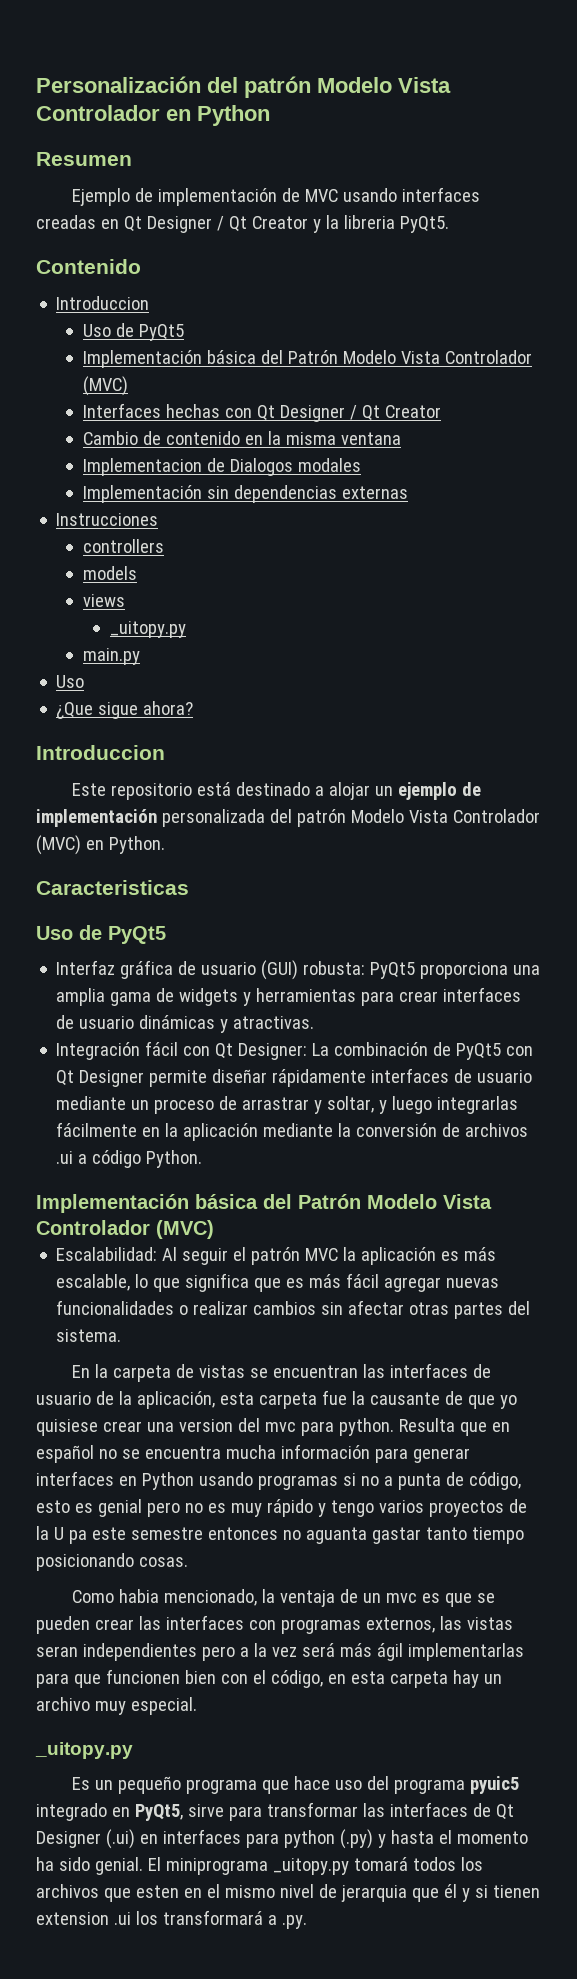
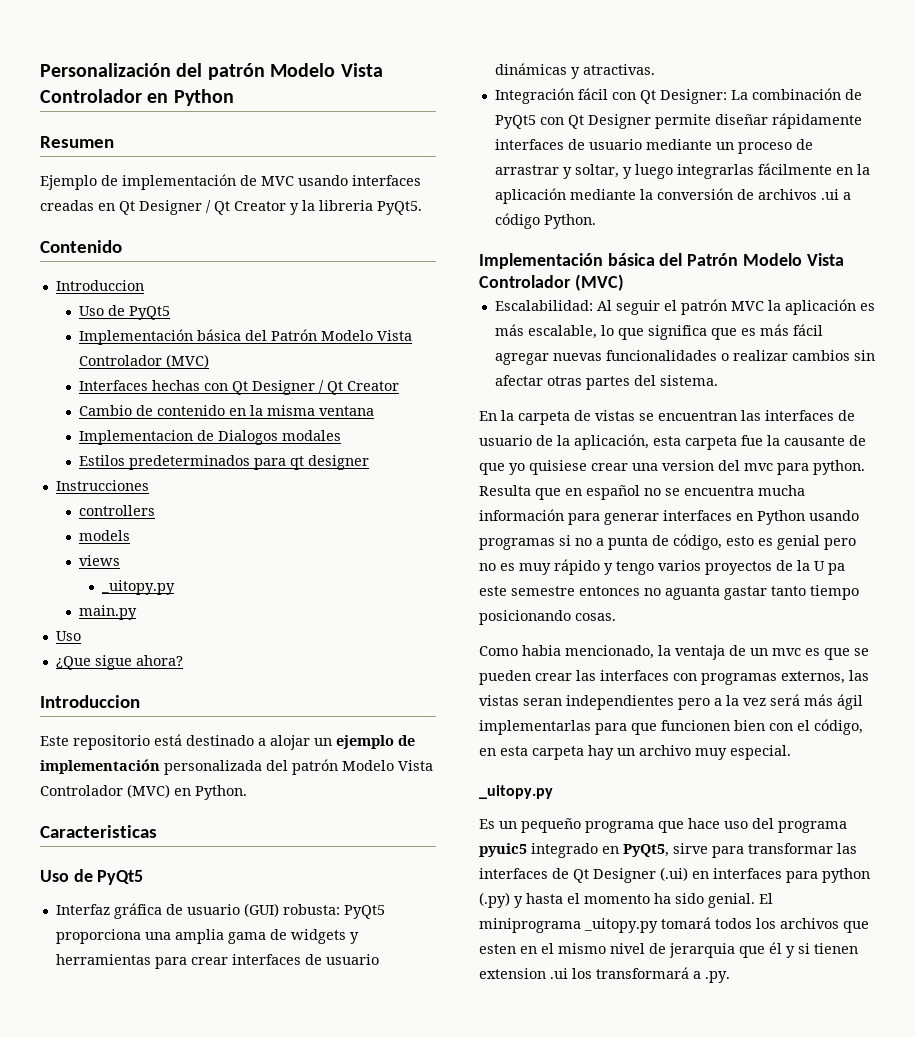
[82,485,408,503] Implementación sin dependencias externas -> [78,455,369,470] Estilos predeterminados para qt designer

